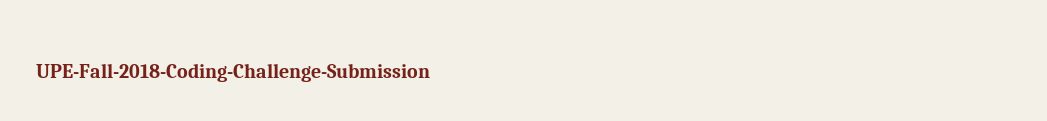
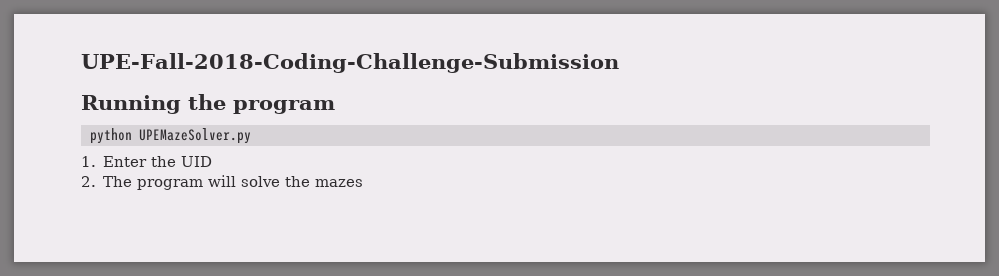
(430, 72) none -> [81,94,335,114] [89,128,251,144] [81,156,213,167] [81,175,364,190] // Running the program // python UPEMazeSolver.py // 1. Enter the UID // 2. The program will solve the mazes

